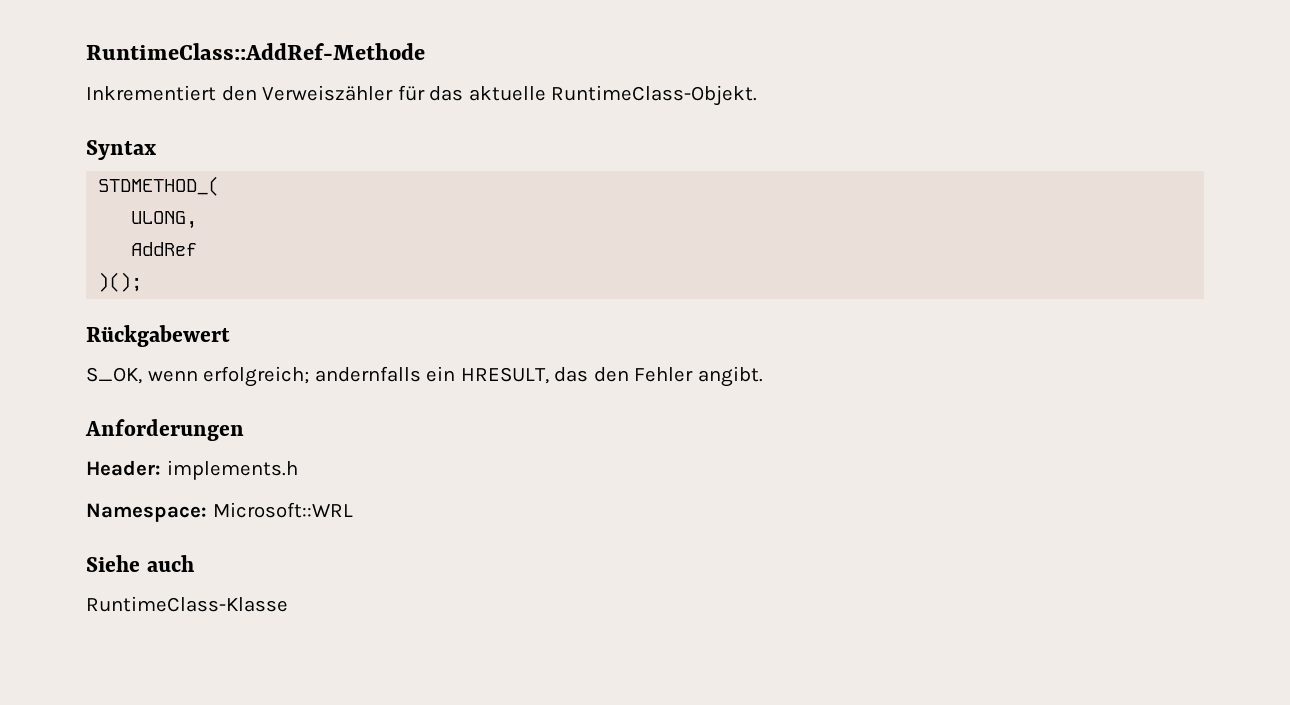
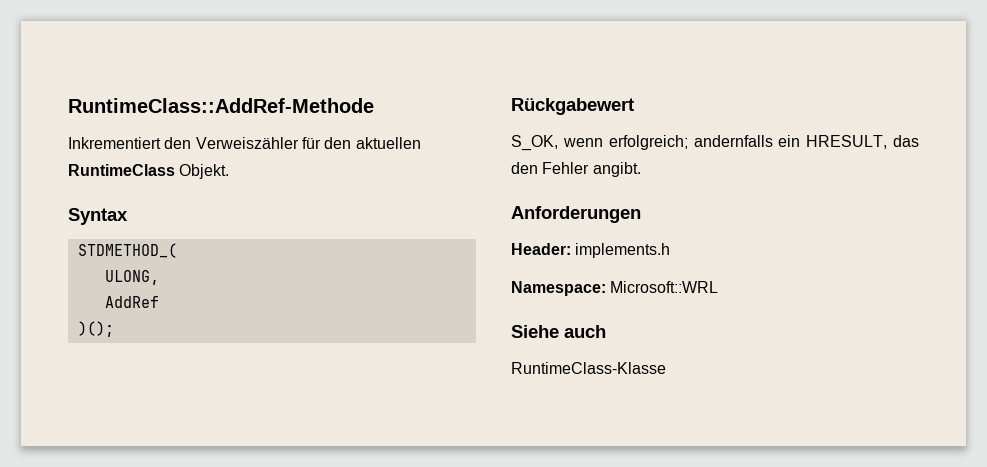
[429,85,758,106] das aktuelle RuntimeClass-Objekt. -> [324,137,421,149] [68,164,230,179] den aktuellen RuntimeClass Objekt.

